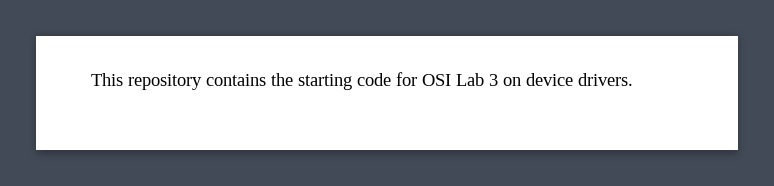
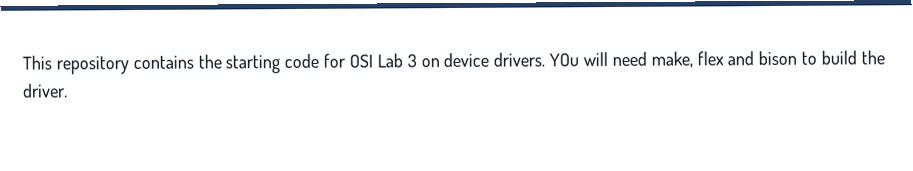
(633, 79) none -> [549,50,885,68] [22,83,68,98] YOu will need make, flex and bison to build the driver.

